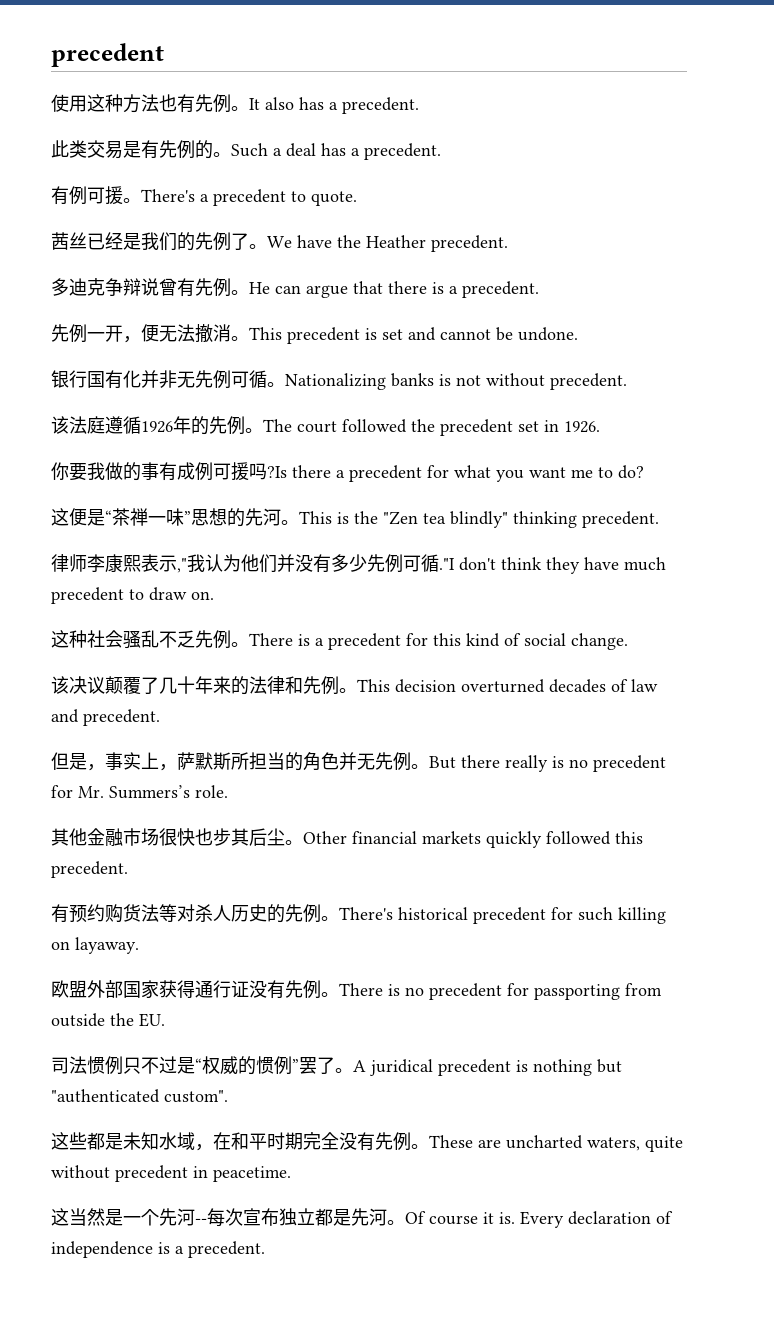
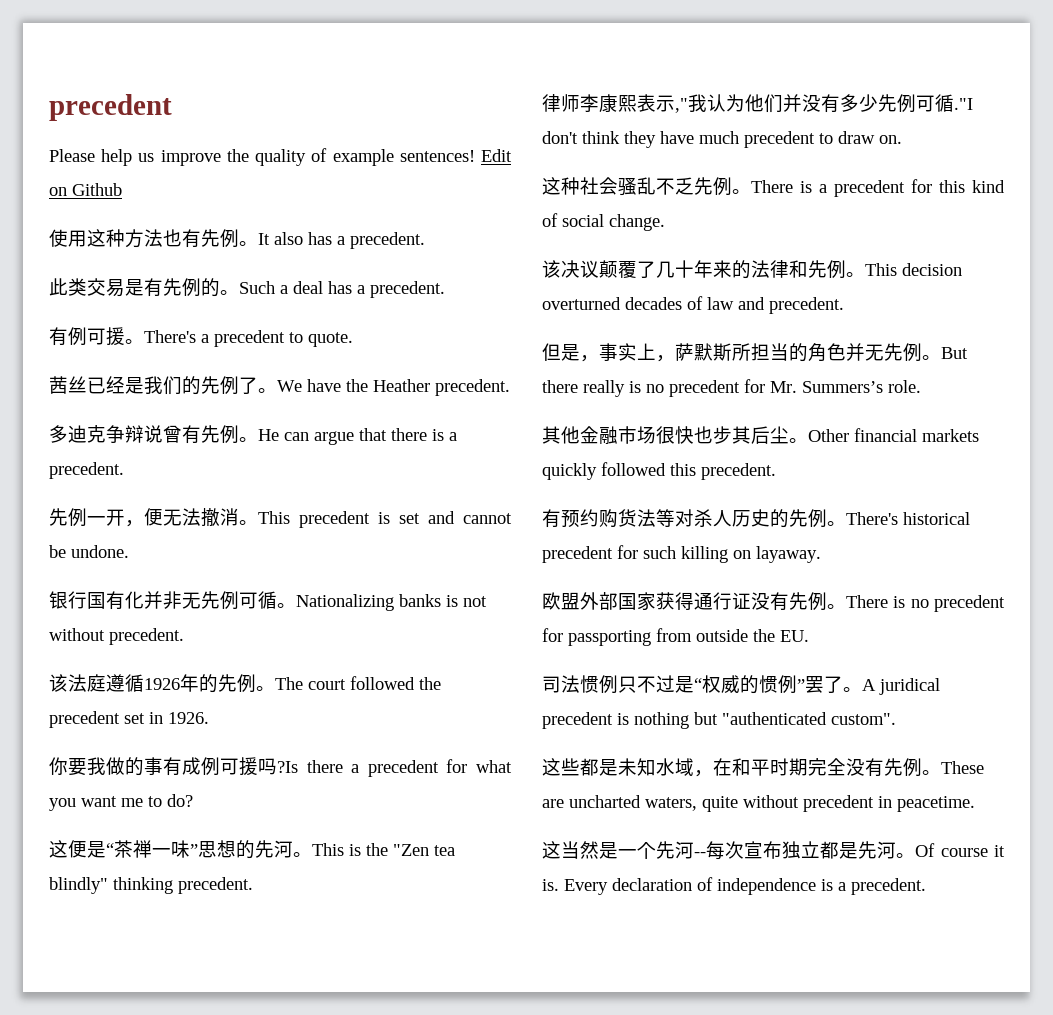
[51,43,164,67] precedent -> [49,94,172,121] [49,148,512,166] [49,183,122,196] precedent // Please help us improve the quality of example sentences! Edit on Github

